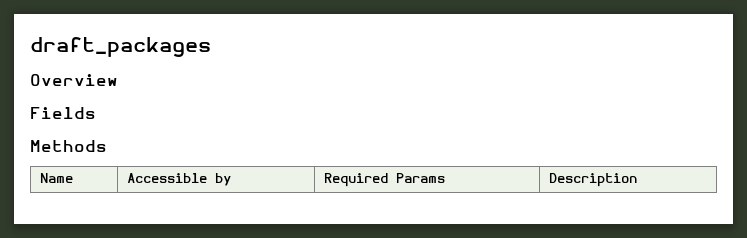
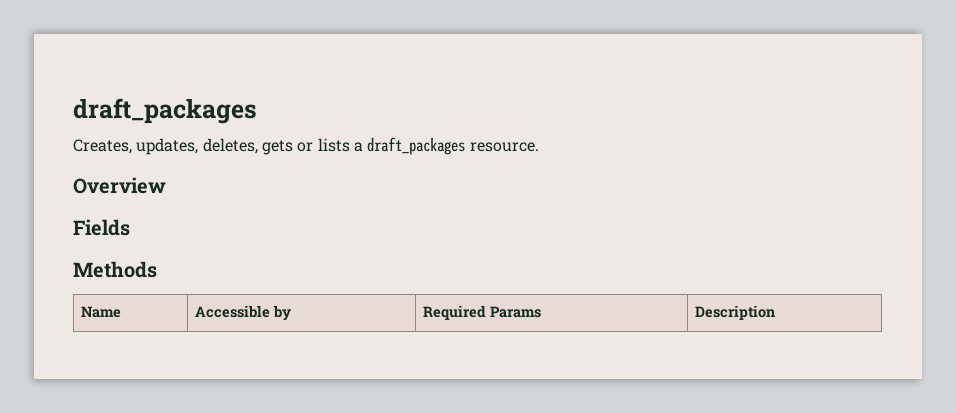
[30,37,211,57] draft_packages -> [73,98,257,124] [73,137,539,155] draft_packages // Creates, updates, deletes, gets or lists a draft_packages resource.

